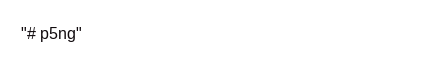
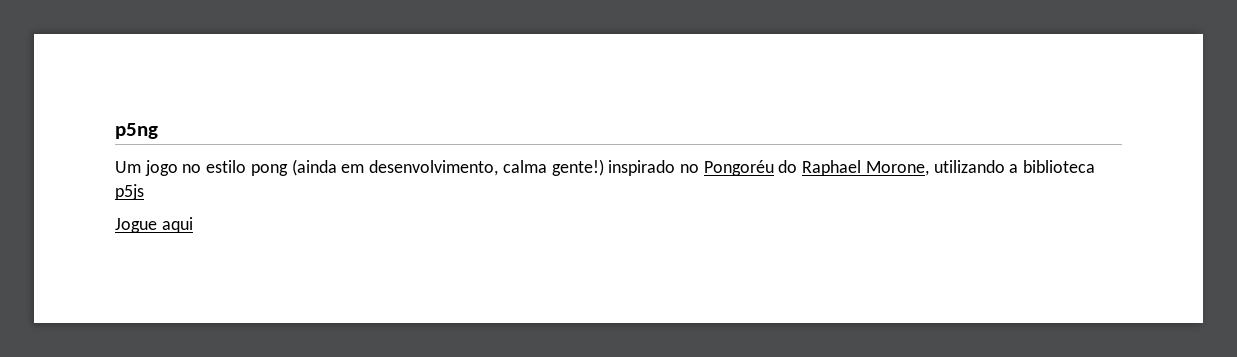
[21,27,83,42] "# p5ng" -> [115,123,158,139] [115,159,1096,176] [115,184,144,200] [115,217,193,233] p5ng // Um jogo no estilo pong (ainda em desenvolvimento, calma gente!) inspirado no Pongoréu do Raphael Morone, utilizando a biblioteca p5js // Jogue aqui

